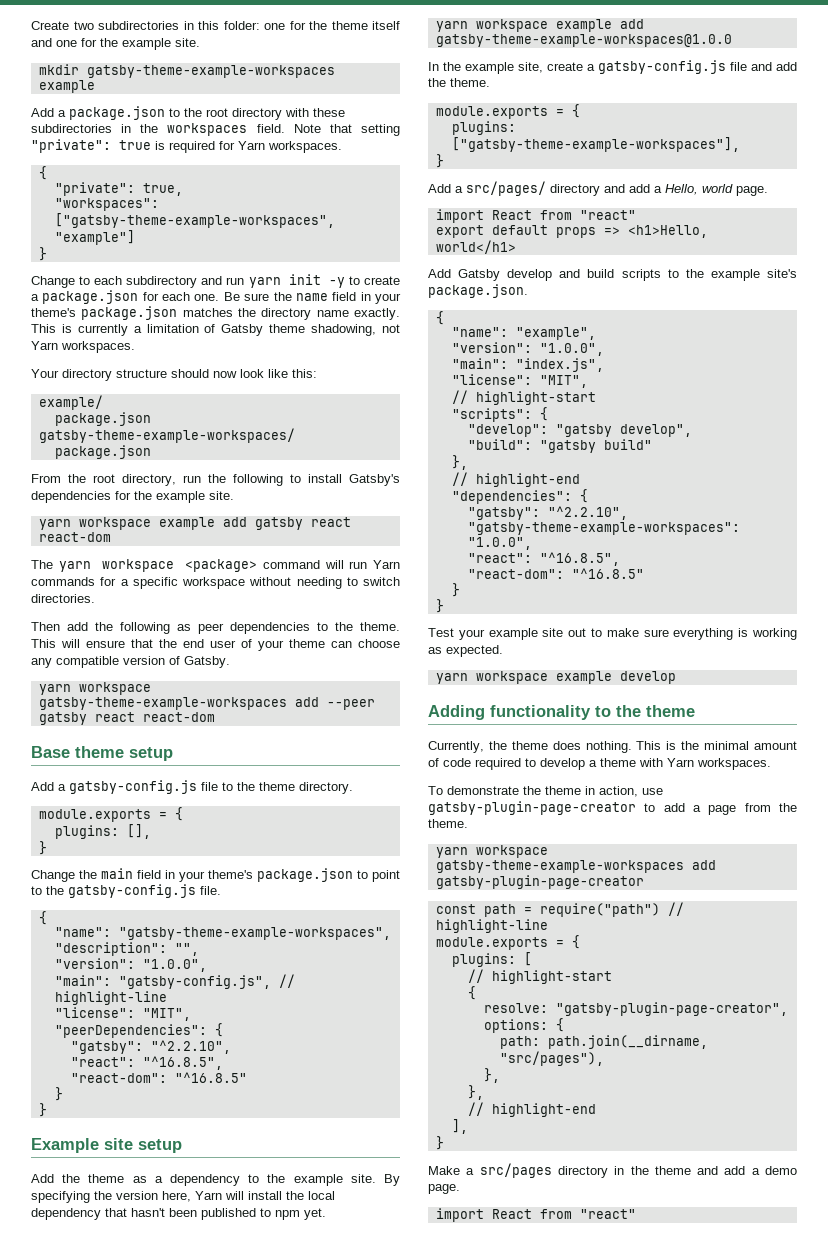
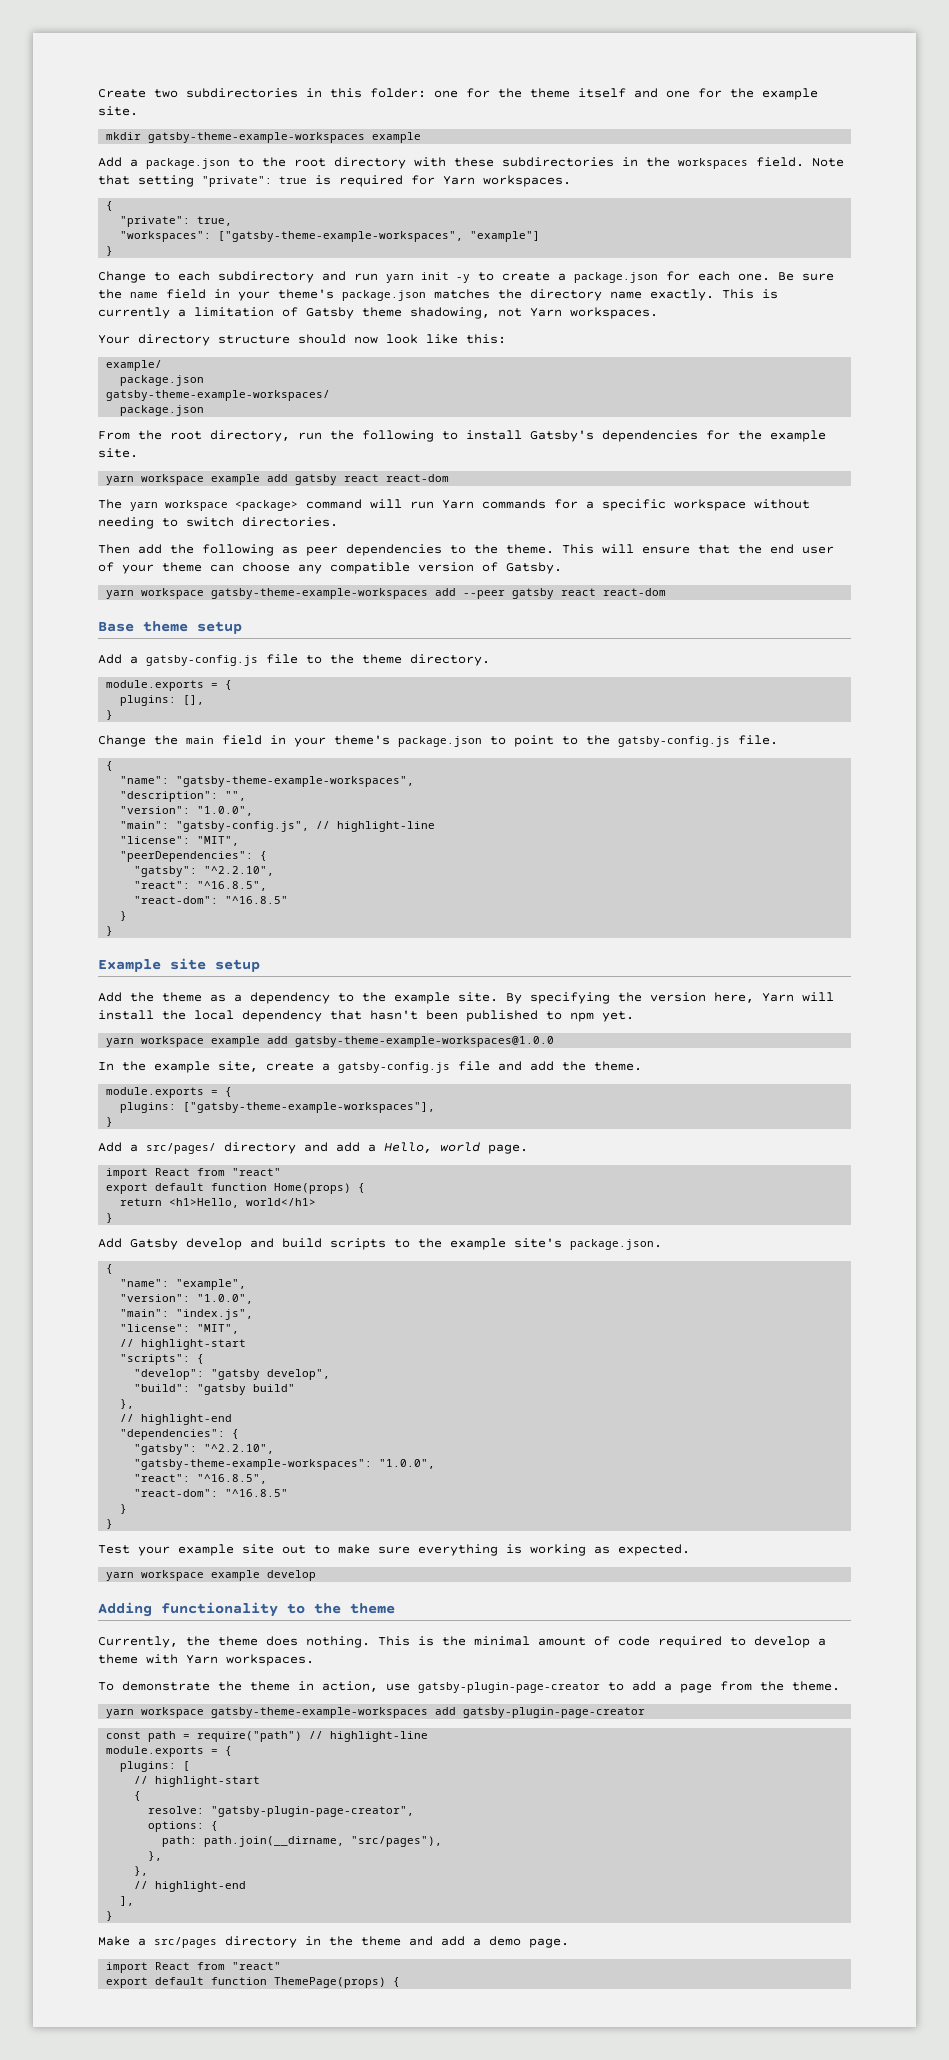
[555,227,620,238] props => -> [211,1183,366,1194] [120,1198,163,1206] function Home(props) { // return
(516, 247) none -> [106,1213,114,1223] // }
(636, 1214) none -> [106,1977,401,1988] // export default function ThemePage(props) {

